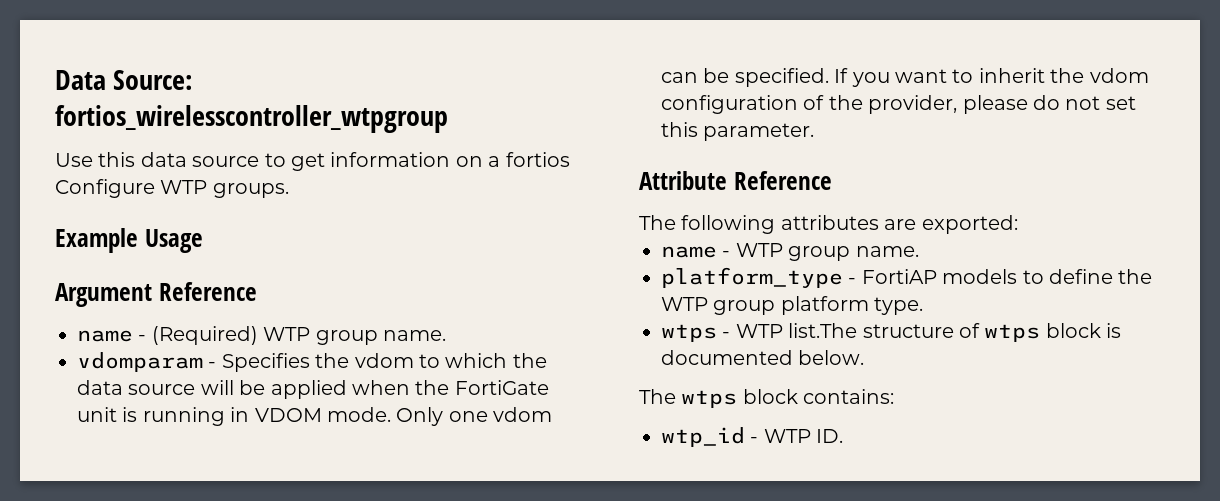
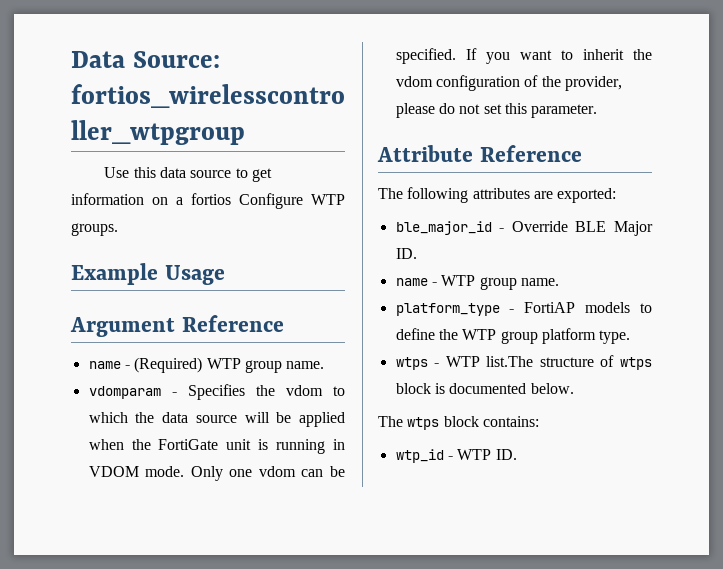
(1018, 224) none -> [395,221,653,236] [395,248,417,259] // ble_major_id - Override BLE Major ID.

